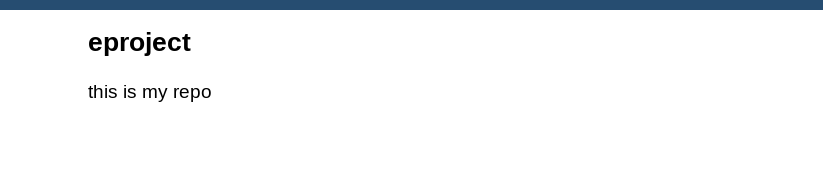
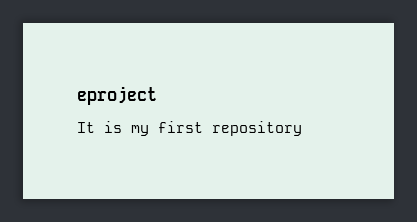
[88,85,118,98] this -> [77,122,95,133] It
[173,87,213,102] repo -> [158,121,302,136] first repository

